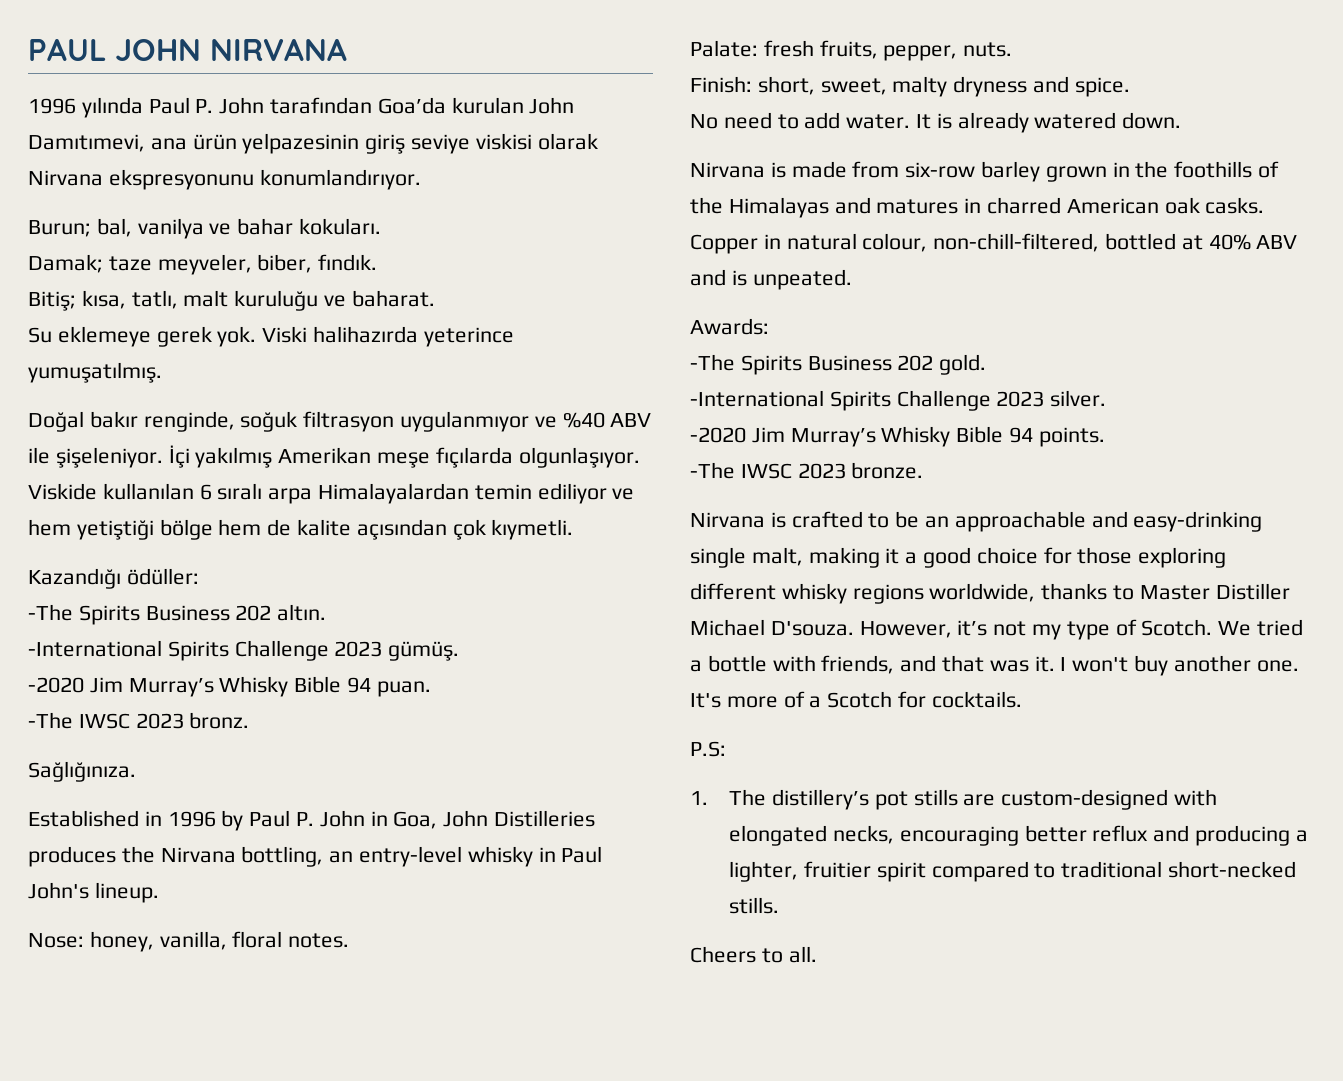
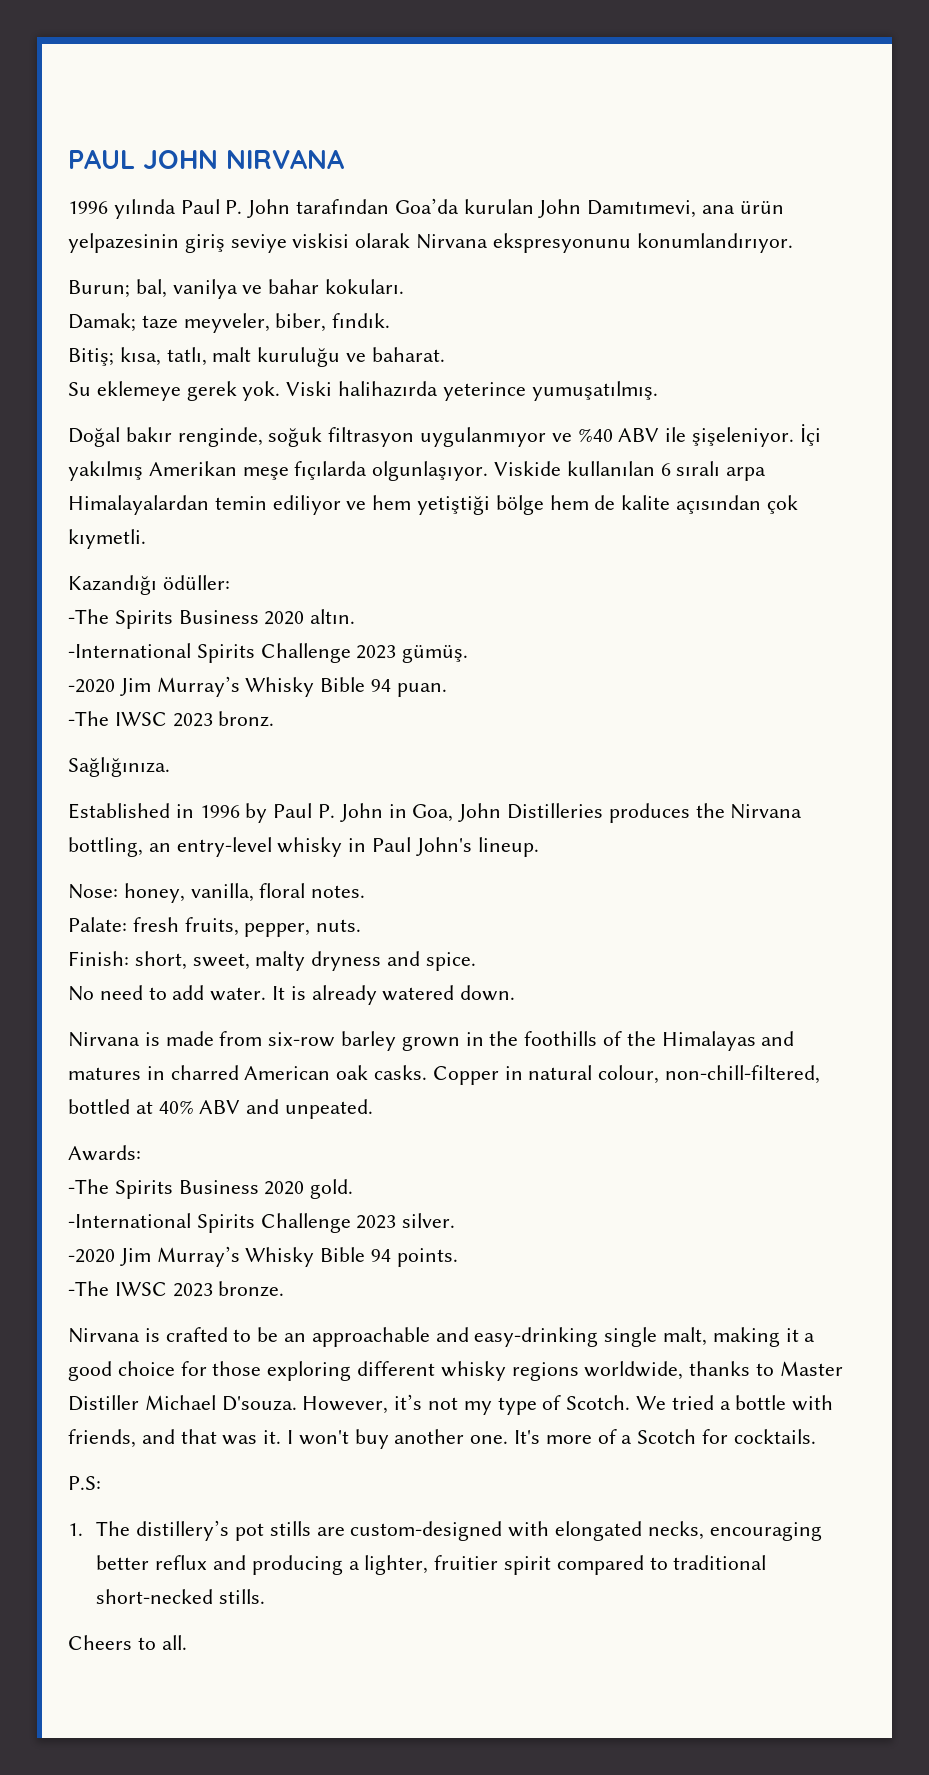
[235,605,272,621] 202 -> [264,611,305,625] 2020
[731,270,747,286] is -> (280, 1106) none
[897,355,934,371] 202 -> [264,1181,305,1195] 2020

